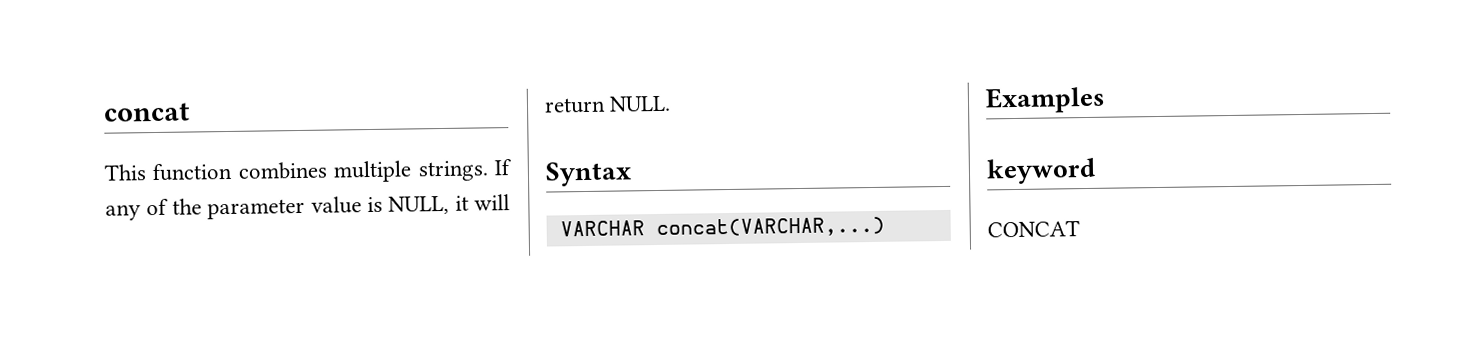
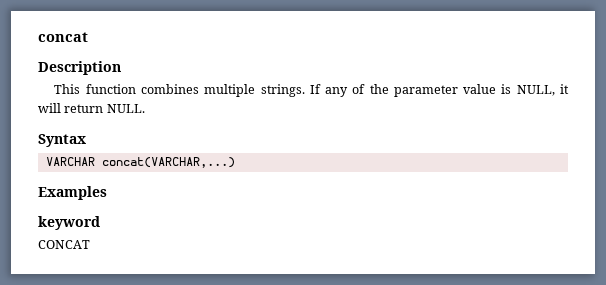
(190, 112) none -> [38,61,121,75] // Description

